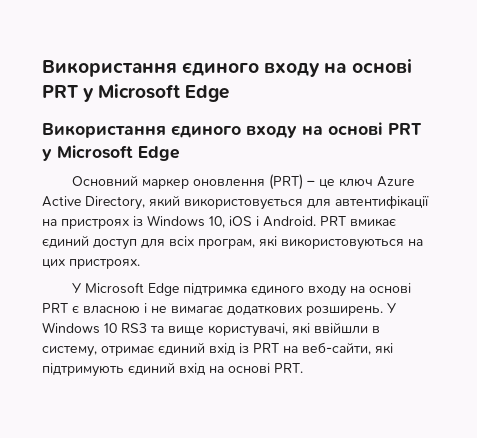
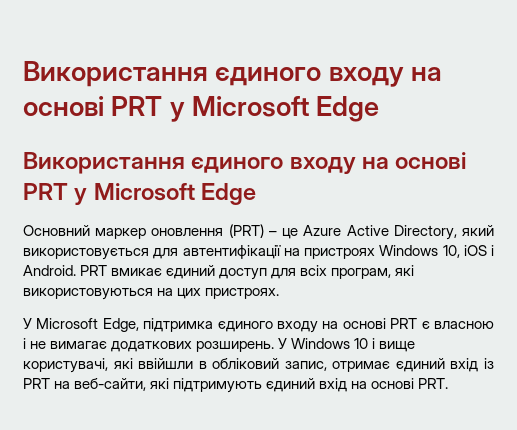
[338,178,373,187] ключ -> (299, 233) none
[133,216,143,226] із -> (375, 253) none
[147,283,179,296] Edge -> [102,318,139,332] Edge,
[121,323,164,333] RS3 та -> [372,338,376,349] і
[42,346,97,357] систему, -> [212,358,327,371] обліковий запис,

